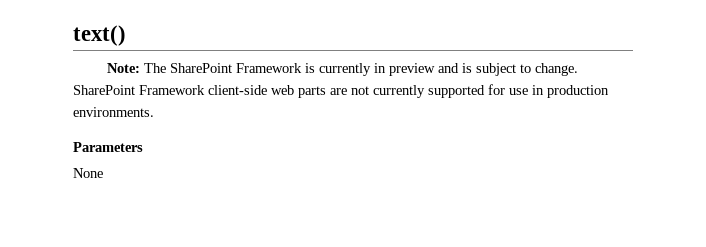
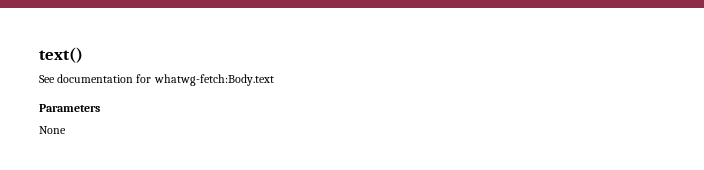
[106,63,578,76] [73,84,609,98] [73,107,154,117] Note: The SharePoint Framework is currently in preview and is subject to change. SharePoint Framework client-side web parts are not currently supported for use in production environments. -> [39,74,274,86] See documentation for whatwg-fetch:Body.text

